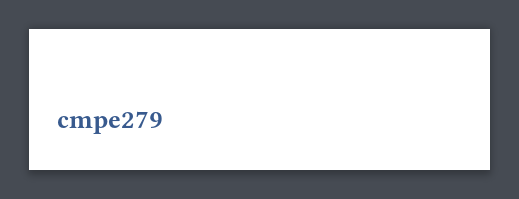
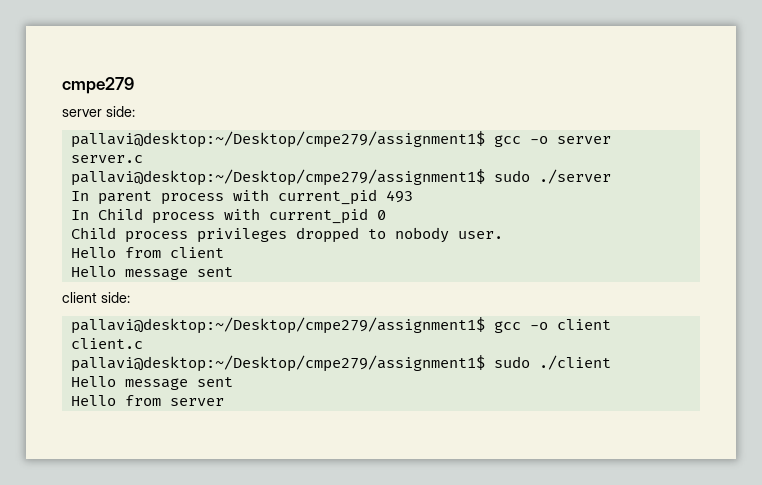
(163, 122) none -> [62,106,135,117] [70,131,611,148] [70,155,143,163] [70,169,611,186] [70,189,413,205] [70,208,386,224] [70,227,503,243] [70,247,224,258] [70,266,233,280] [62,292,130,303] [70,317,611,334] [70,338,143,349] [70,355,611,372] [70,376,233,390] [70,395,224,406] // server side: // pallavi@desktop:~/Desktop/cmpe279/assignment1$ gcc -o server server.c // pallavi@desktop:~/Desktop/cmpe279/assignment1$ sudo ./server // In parent process with current_pid 493 // In Child process with current_pid 0 // Child process privileges dropped to nobody user. // Hello from client // Hello message sent // client side: // pallavi@desktop:~/Desktop/cmpe279/assignment1$ gcc -o client client.c // pallavi@desktop:~/Desktop/cmpe279/assignment1$ sudo ./client // Hello message sent // Hello from server

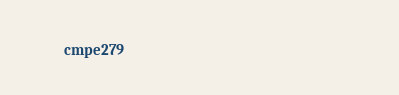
[62,106,135,117] [70,131,611,148] [70,155,143,163] [70,169,611,186] [70,189,413,205] [70,208,386,224] [70,227,503,243] [70,247,224,258] [70,266,233,280] [62,292,130,303] [70,317,611,334] [70,338,143,349] [70,355,611,372] [70,376,233,390] [70,395,224,406] // server side: // pallavi@desktop:~/Desktop/cmpe279/assignment1$ gcc -o server server.c // pallavi@desktop:~/Desktop/cmpe279/assignment1$ sudo ./server // In parent process with current_pid 493 // In Child process with current_pid 0 // Child process privileges dropped to nobody user. // Hello from client // Hello message sent // client side: // pallavi@desktop:~/Desktop/cmpe279/assignment1$ gcc -o client client.c // pallavi@desktop:~/Desktop/cmpe279/assignment1$ sudo ./client // Hello message sent // Hello from server -> (124, 51) none

